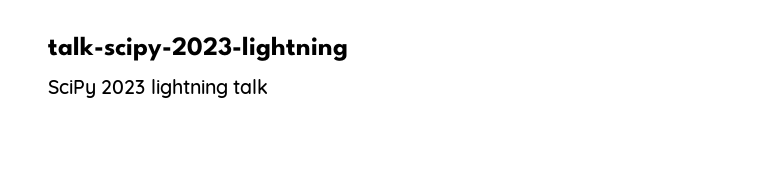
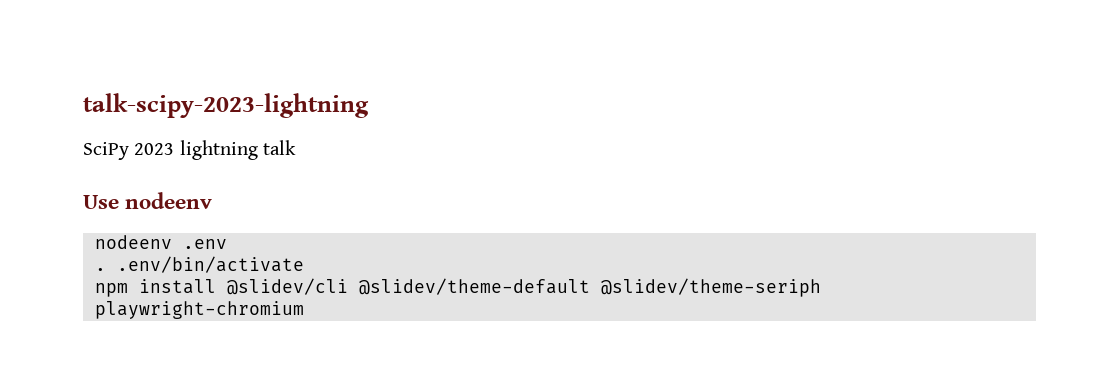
(268, 86) none -> [83,192,213,209] [94,235,227,249] [94,256,304,273] [94,278,821,297] [94,301,304,319] // Use nodeenv // nodeenv .env // . .env/bin/activate // npm install @slidev/cli @slidev/theme-default @slidev/theme-seriph playwright-chromium

